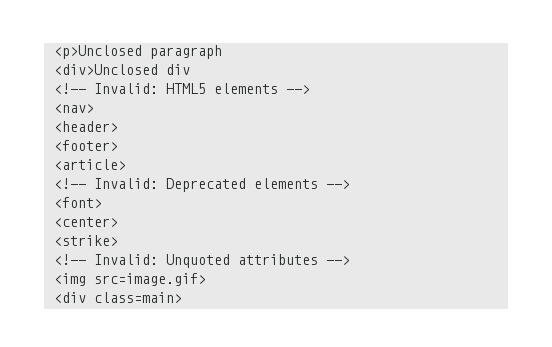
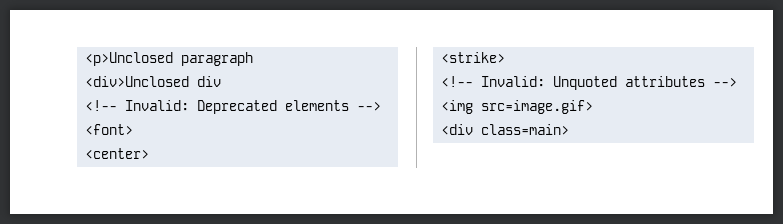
[53,83,310,94] [53,104,94,113] [53,121,118,132] [53,140,118,151] [53,159,126,170] // <!-- Invalid: HTML5 elements --> // <nav> // <header> // <footer> // <article> -> (222, 81) none

